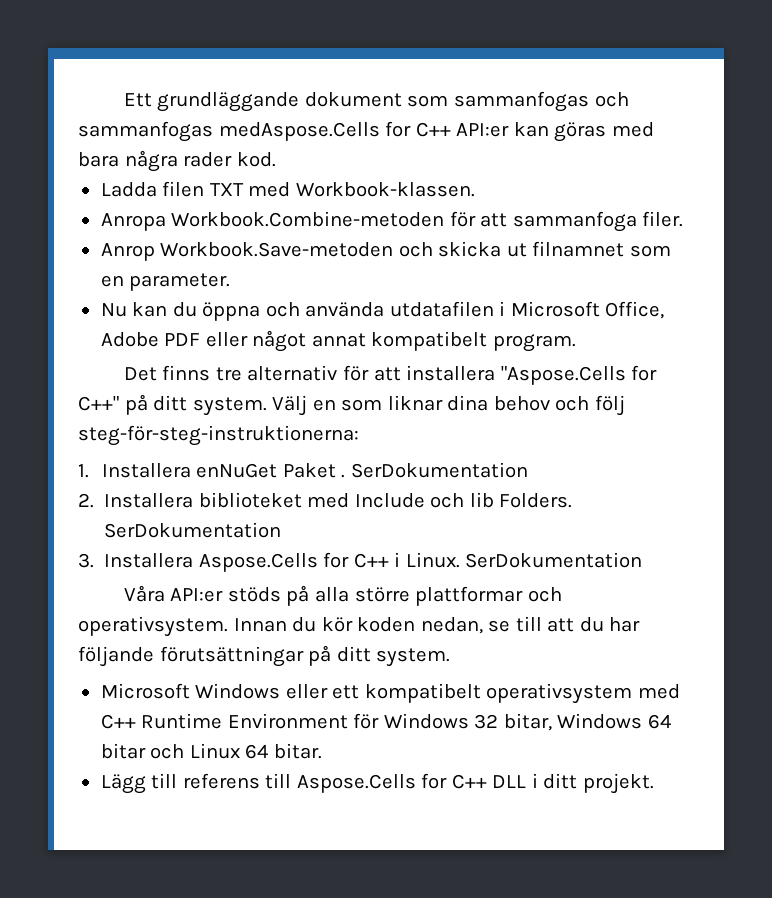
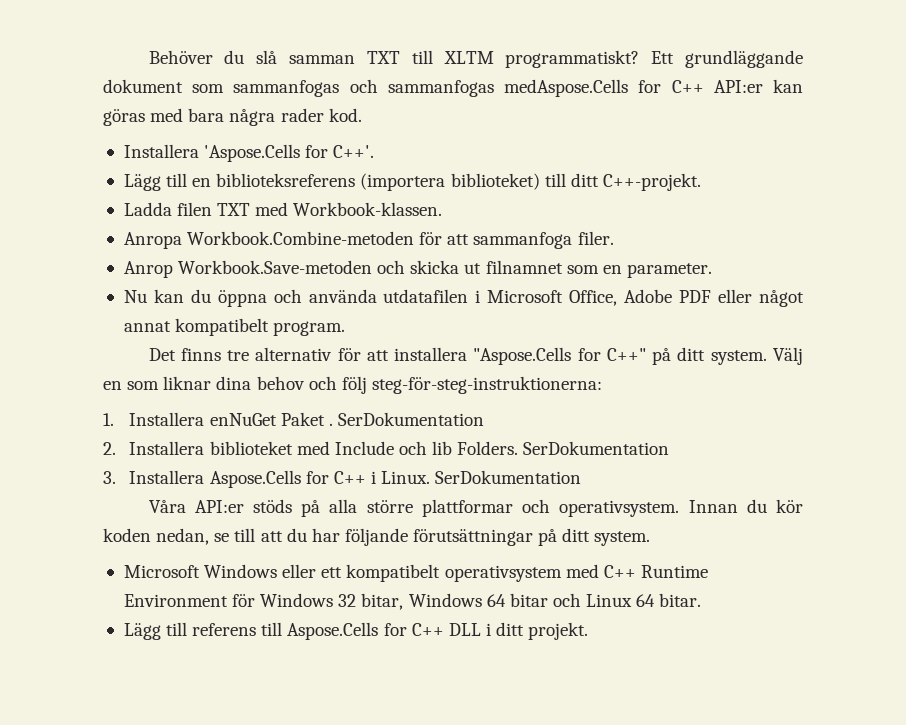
(123, 100) none -> [148,50,640,68] Behöver du slå samman TXT till XLTM programmatiskt?
(276, 159) none -> [123,144,375,162] [123,173,701,191] // Installera 'Aspose.Cells for C++'. // Lägg till en biblioteksreferens (importera biblioteket) till ditt C++-projekt.

